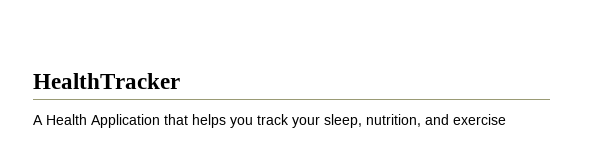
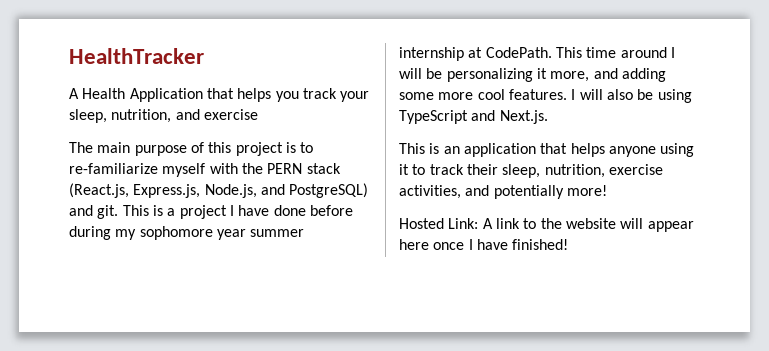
(506, 119) none -> [69,142,314,156] [69,163,341,177] [69,183,369,198] [69,205,353,219] [69,226,305,240] [399,47,675,61] [399,68,666,82] [399,89,692,103] [399,110,548,124] [399,143,695,157] [399,164,663,178] [399,185,607,199] [399,218,694,232] [399,239,569,250] // The main purpose of this project is to re-familiarize myself with the PERN stack (React.js, Express.js, Node.js, and PostgreSQL) and git. This is a project I have done before during my sophomore year summer internship at CodePath. This time around I will be personalizing it more, and adding some more cool features. I will also be using TypeScript and Next.js. // This is an application that helps anyone using it to track their sleep, nutrition, exercise activities, and potentially more! // Hosted Link: A link to the website will appear here once I have finished!

